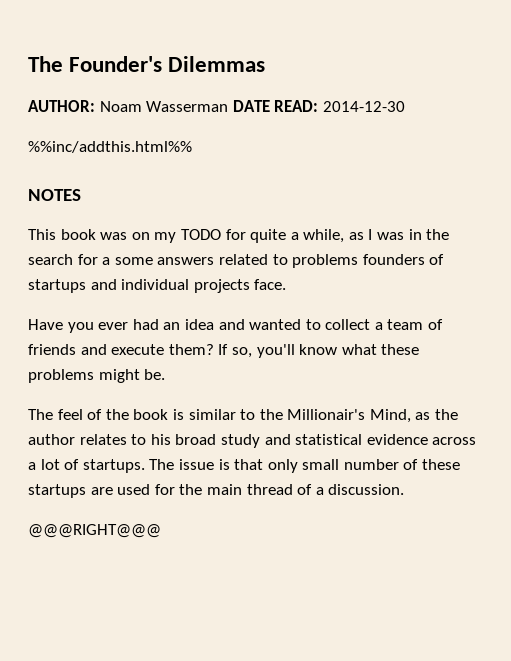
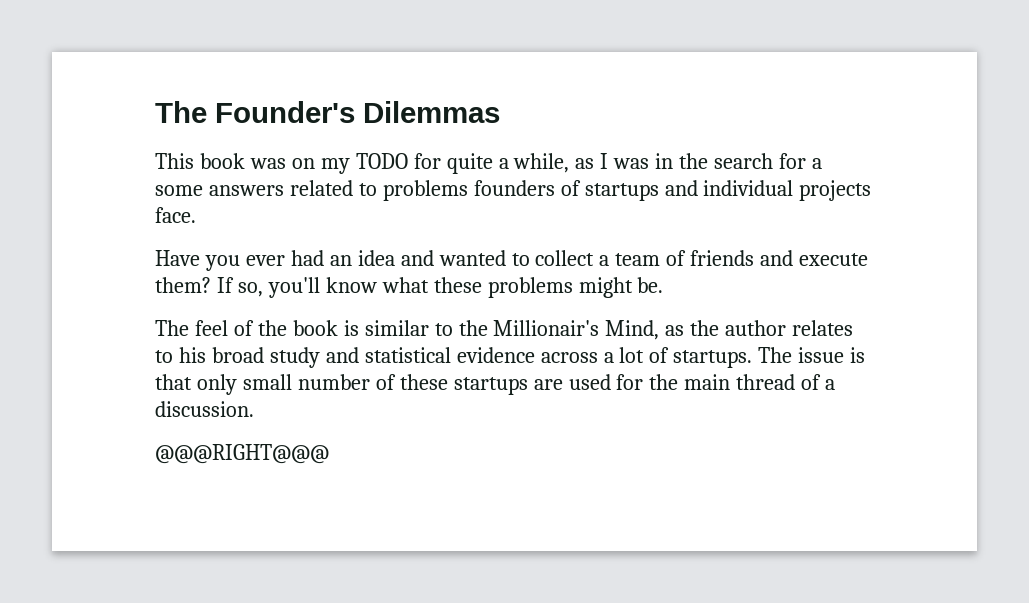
[28,100,405,112] [28,141,192,153] [28,189,81,201] // AUTHOR: Noam Wasserman DATE READ: 2014-12-30 // %%inc/addthis.html%% // NOTES -> (500, 112) none

